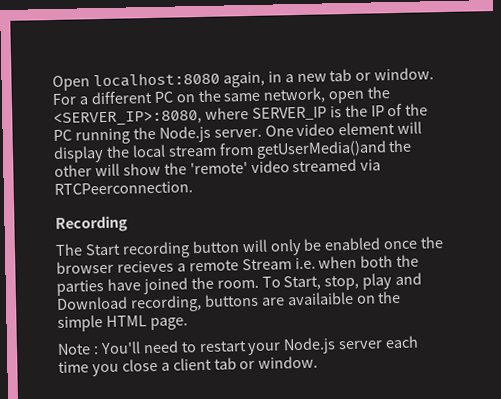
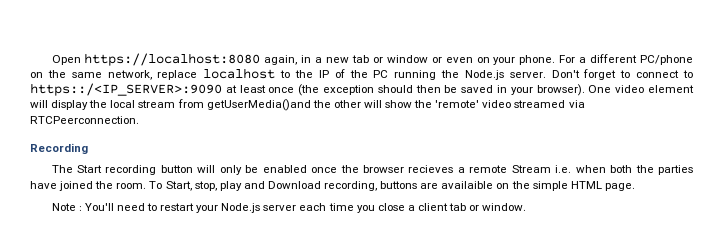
[92,71,220,88] localhost:8080 -> [84,53,261,66] https://localhost:8080
[374,67,435,81] window. -> [386,55,556,65] window or even on your phone.
[153,91,174,103] PC -> [640,55,694,65] PC/phone
[328,86,391,104] [53,106,342,128] open the <SERVER_IP>:8080, where SERVER_IP is -> [157,68,291,80] replace localhost to
(262, 133) none -> [551,69,694,80] [30,83,585,96] Don't forget to connect to https::/<IP_SERVER>:9090 at least once (the exception should then be saved in your browser).

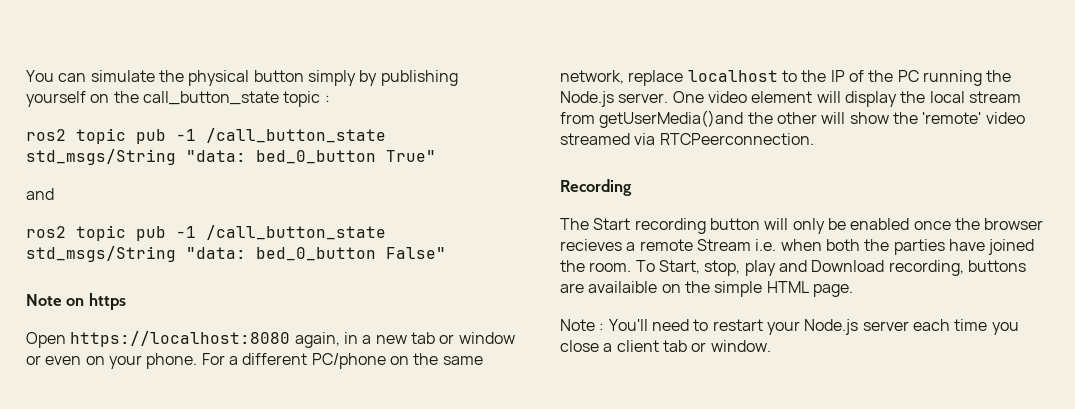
(51, 60) none -> [26,70,458,86] [26,91,330,107] [26,128,386,144] [26,149,436,165] [26,188,54,200] [26,225,386,241] [26,246,446,262] [26,293,126,310] You can simulate the physical button simply by publishing yourself on the call_button_state topic : // ros2 topic pub -1 /call_button_state std_msgs/String "data: bed_0_button True" // and // ros2 topic pub -1 /call_button_state std_msgs/String "data: bed_0_button False" // Note on https //
[551,69,694,80] [30,83,585,96] Don't forget to connect to https::/<IP_SERVER>:9090 at least once (the exception should then be saved in your browser). -> (669, 98) none

